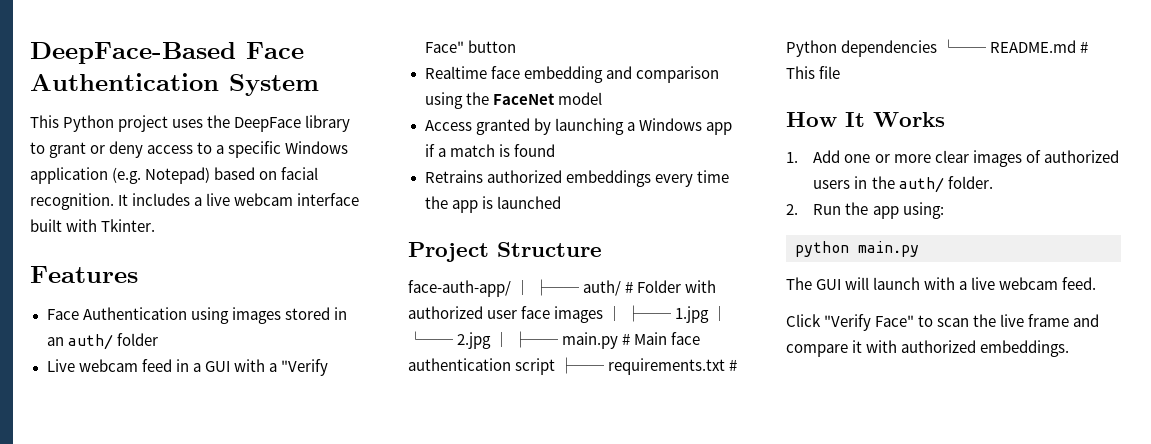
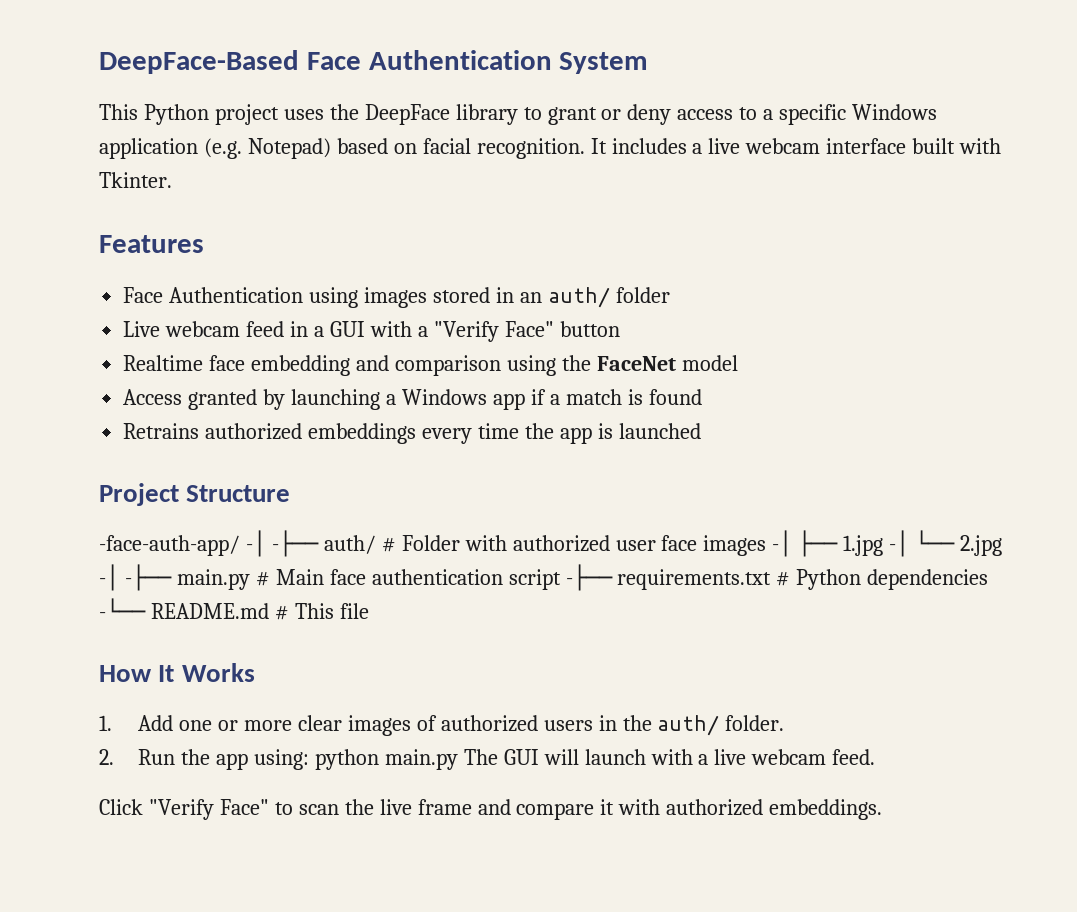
[408,279,580,297] face-auth-app/ │ ├── -> [99,530,319,557] -face-auth-app/ -│ -├──
[607,306,623,321] │ -> [772,530,793,557] -│
[712,306,728,321] │ -> [889,530,910,557] -│
[494,331,559,348] │ ├── -> [99,564,172,591] -│ -├──
[559,357,605,374] ├── -> [565,564,613,591] -├──
[941,39,987,53] └── -> [99,598,146,619] -└──
(944, 210) // -> (309, 759) none
(919, 249) // -> (458, 759) none

